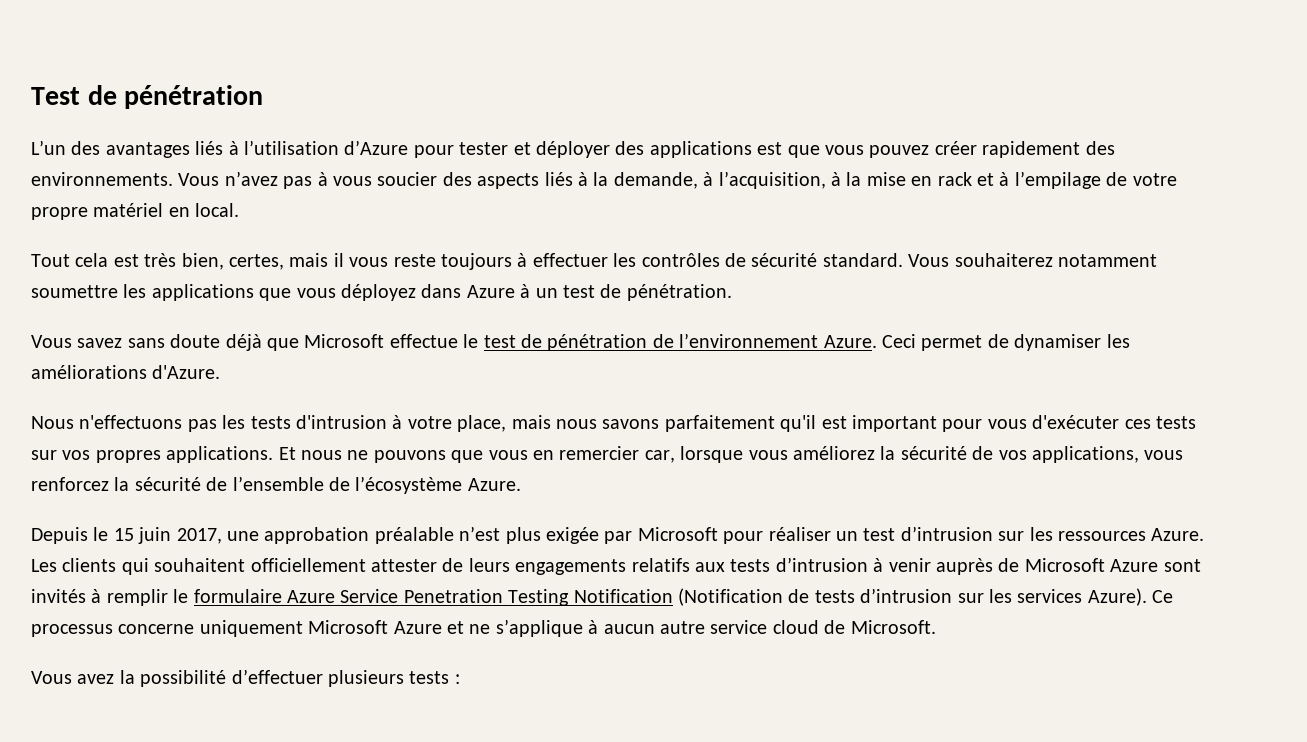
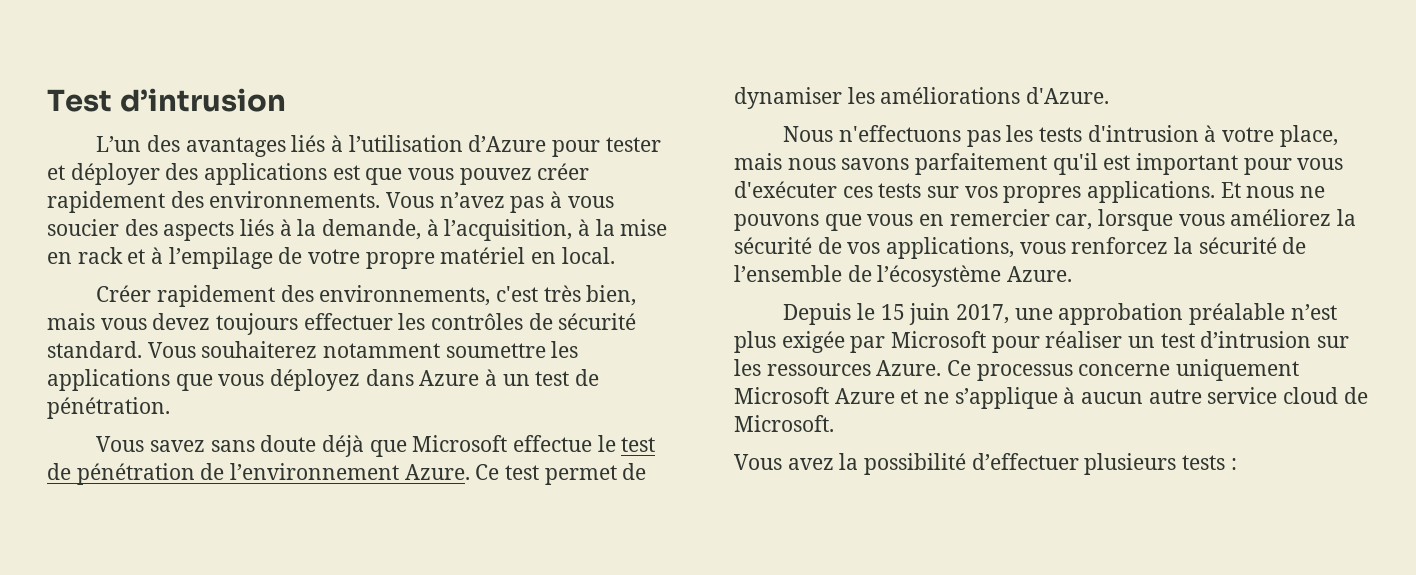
[87,85,264,109] de pénétration -> [119,88,286,112] d’intrusion
[31,253,528,270] Tout cela est très bien, certes, mais il vous reste toujours à -> [96,285,637,307] [47,313,299,335] Créer rapidement des environnements, c'est très bien, mais vous devez toujours
[881,334,916,348] Ceci -> [475,464,540,480] Ce test
[31,557,1201,575] [31,588,1147,606] Les clients qui souhaitent officiellement attester de leurs engagements relatifs aux tests d’intrusion à venir auprès de Microsoft Azure sont invités à remplir le formulaire Azure Service Penetration Testing Notification (Notification de tests d’intrusion sur les services Azure). -> (942, 368) none

